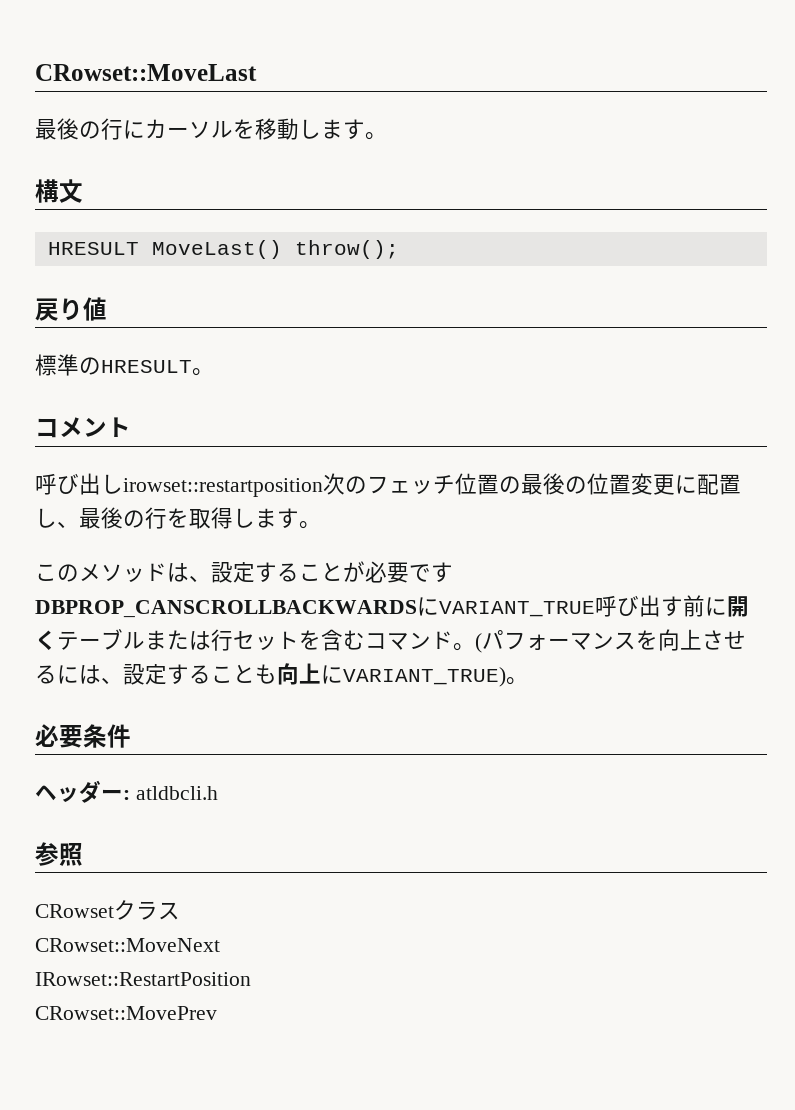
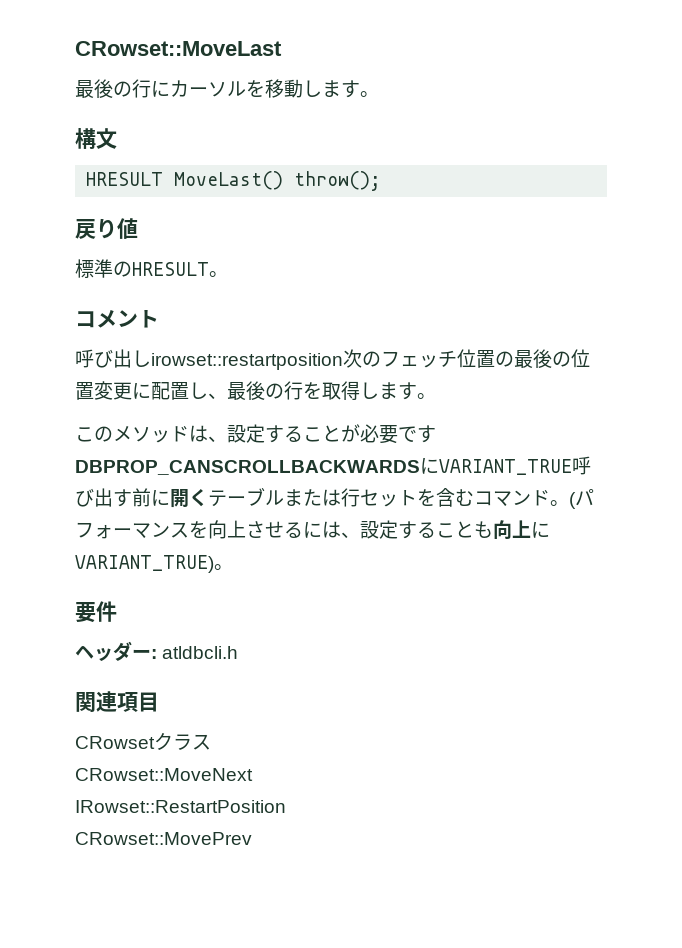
[35,724,107,748] 必要条 -> [75,602,96,623] 要
[35,842,83,866] 参照 -> [75,691,159,712] 関連項目

